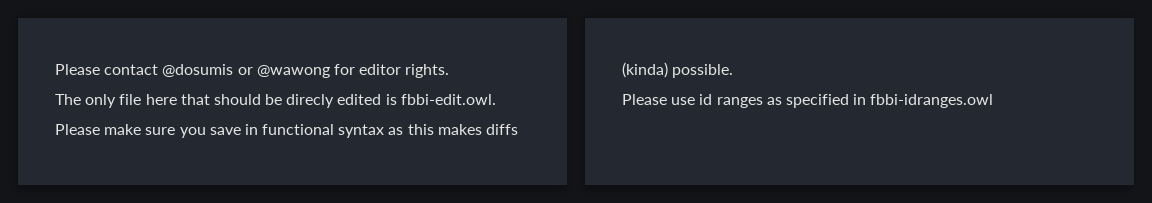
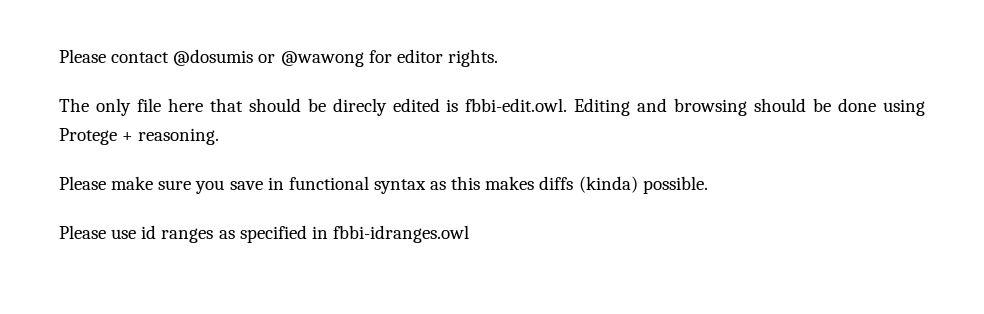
(496, 99) none -> [574,98,926,116] [59,128,220,145] Editing and browsing should be done using Protege + reasoning.

